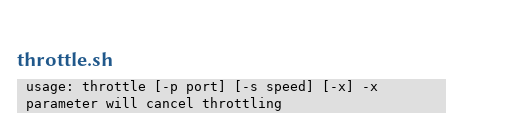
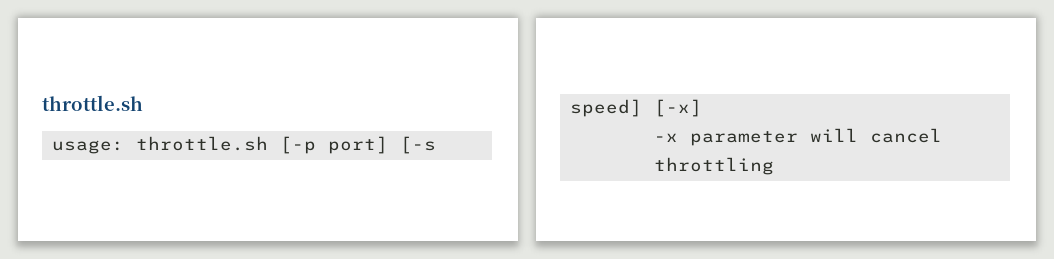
[81,80,146,91] throttle -> [135,136,268,151] throttle.sh
(354, 86) none -> (702, 108) //

